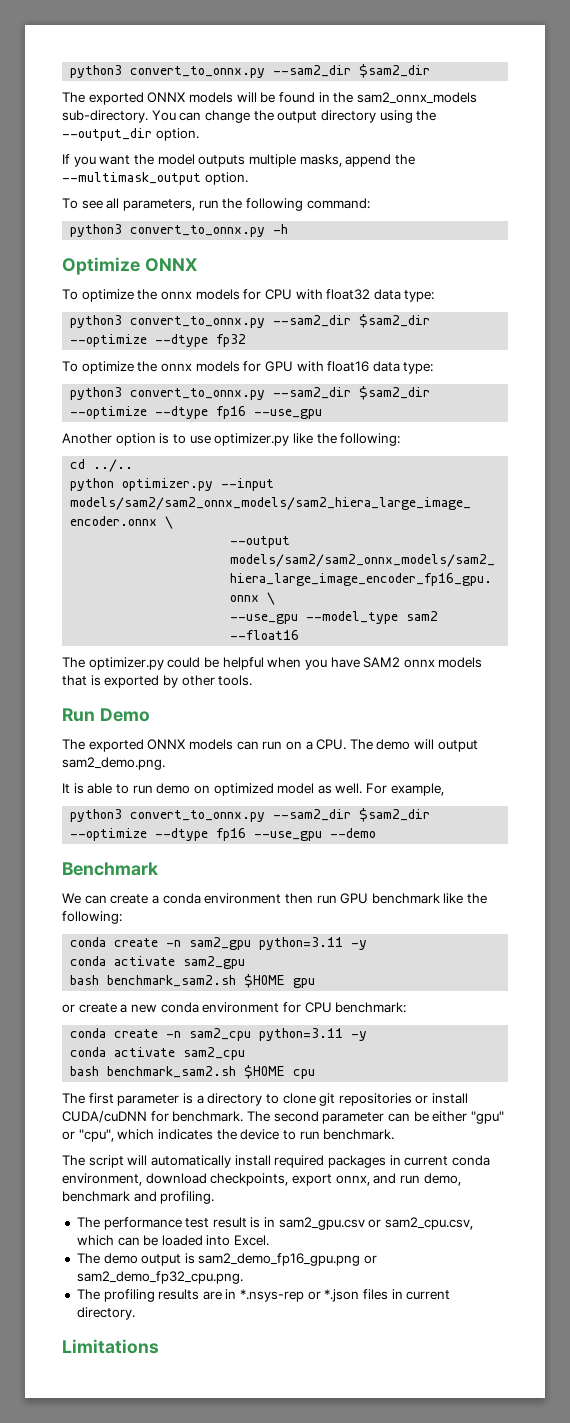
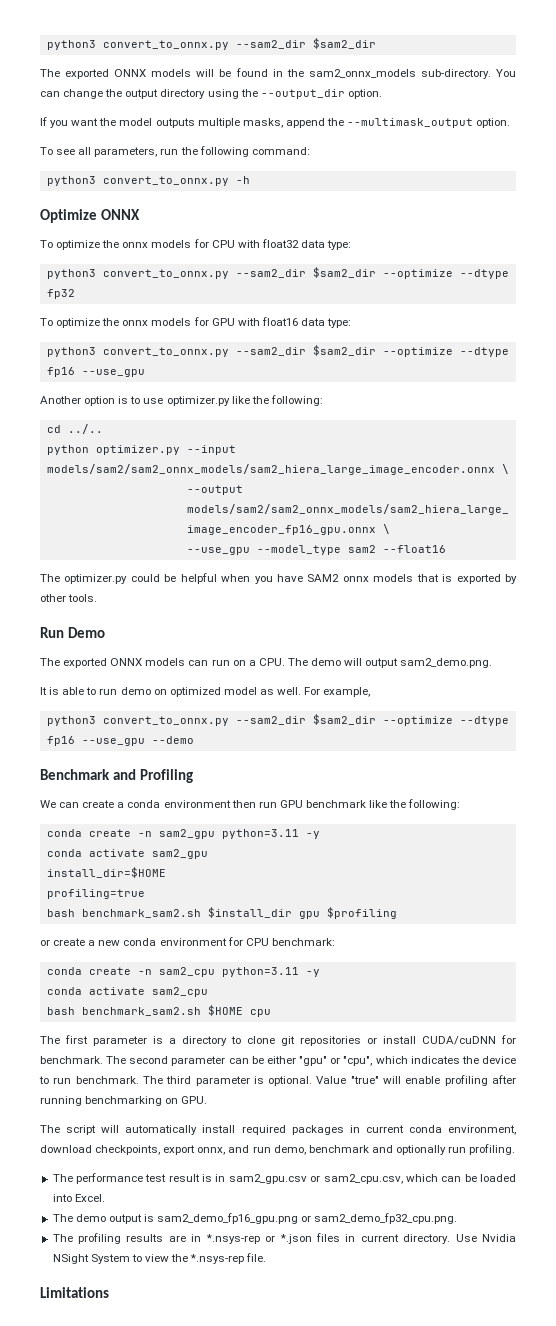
(159, 869) none -> [112,769,193,783] and Profiling
[70,974,286,988] // bash benchmark_sam2.sh $HOME -> [46,867,166,878] [46,889,145,899] [46,907,292,918] // install_dir=$HOME // profiling=true // bash benchmark_sam2.sh $install_dir
(316, 983) none -> [326,907,397,919] $profiling
(395, 1134) none -> [142,1075,517,1086] [40,1096,208,1106] The third parameter is optional. Value "true" will enable profiling after running benchmarking on GPU.
(157, 1196) none -> [395,1145,467,1155] optionally run
(135, 1313) none -> [455,1234,516,1242] [52,1253,267,1264] Use Nvidia NSight System to view the *.nsys-rep file.

